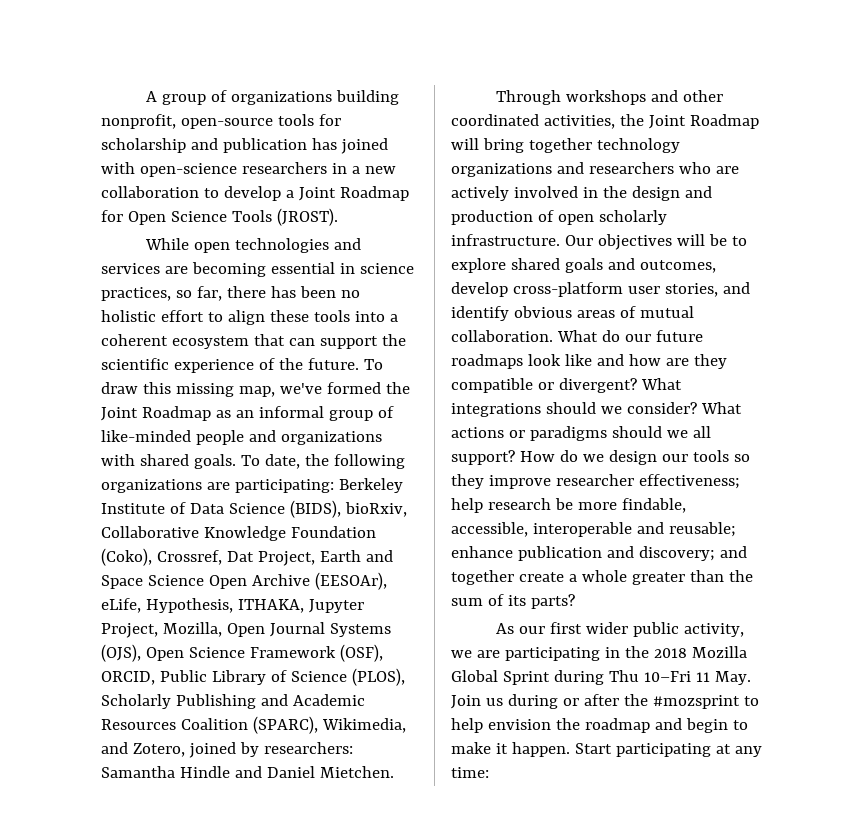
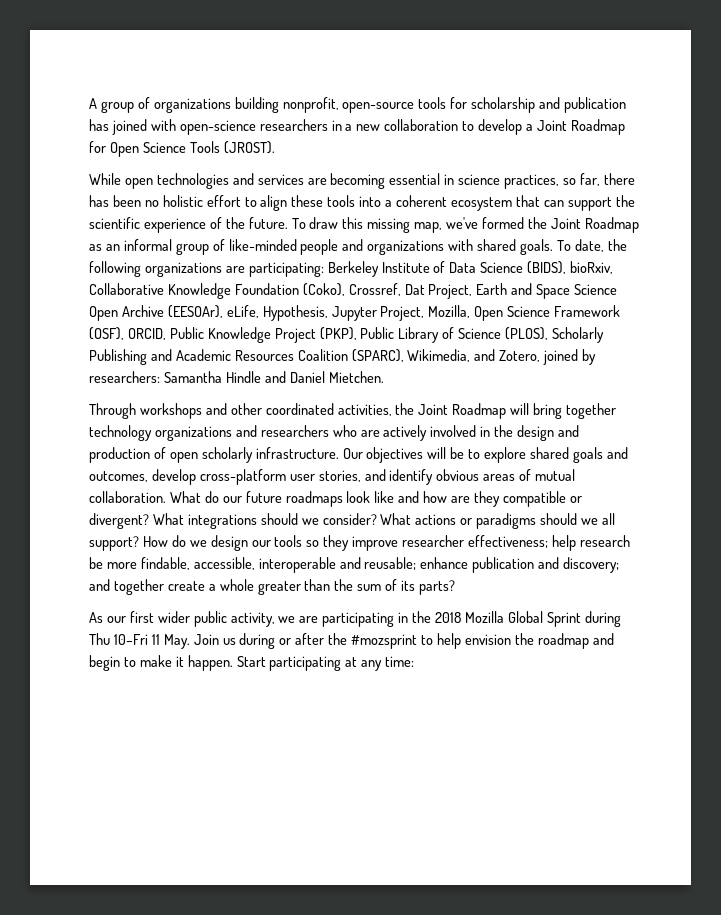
[237,599,304,613] ITHAKA, -> (328, 313) none
[269,622,391,637] [101,644,184,662] Journal Systems (OJS), Open -> (504, 313) none
(207, 676) none -> [207,327,395,343] Knowledge Project (PKP), Public

